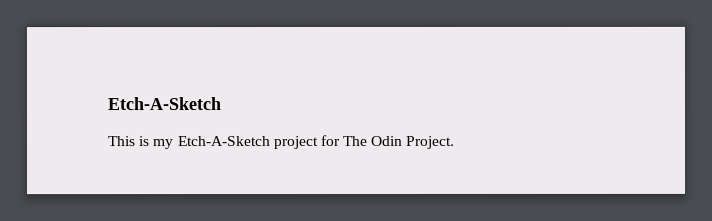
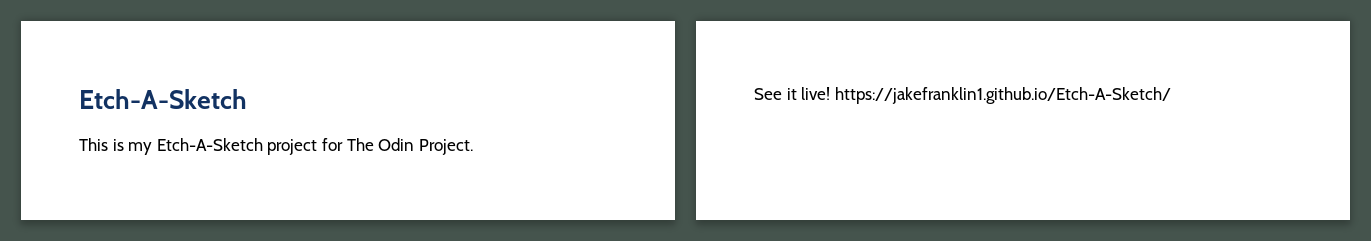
(456, 142) none -> [754,87,1171,104] // See it live! https://jakefranklin1.github.io/Etch-A-Sketch/

